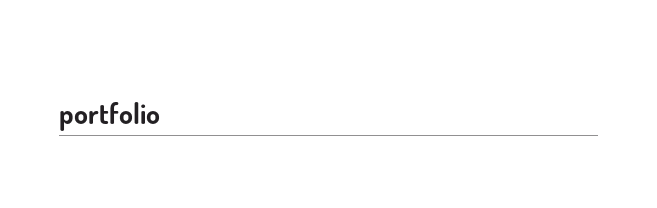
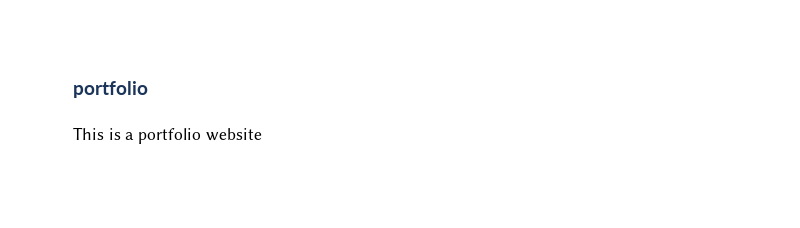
[59,102,160,131] portfolio -> [73,81,148,98] [73,127,262,144] portfolio // This is a portfolio website

